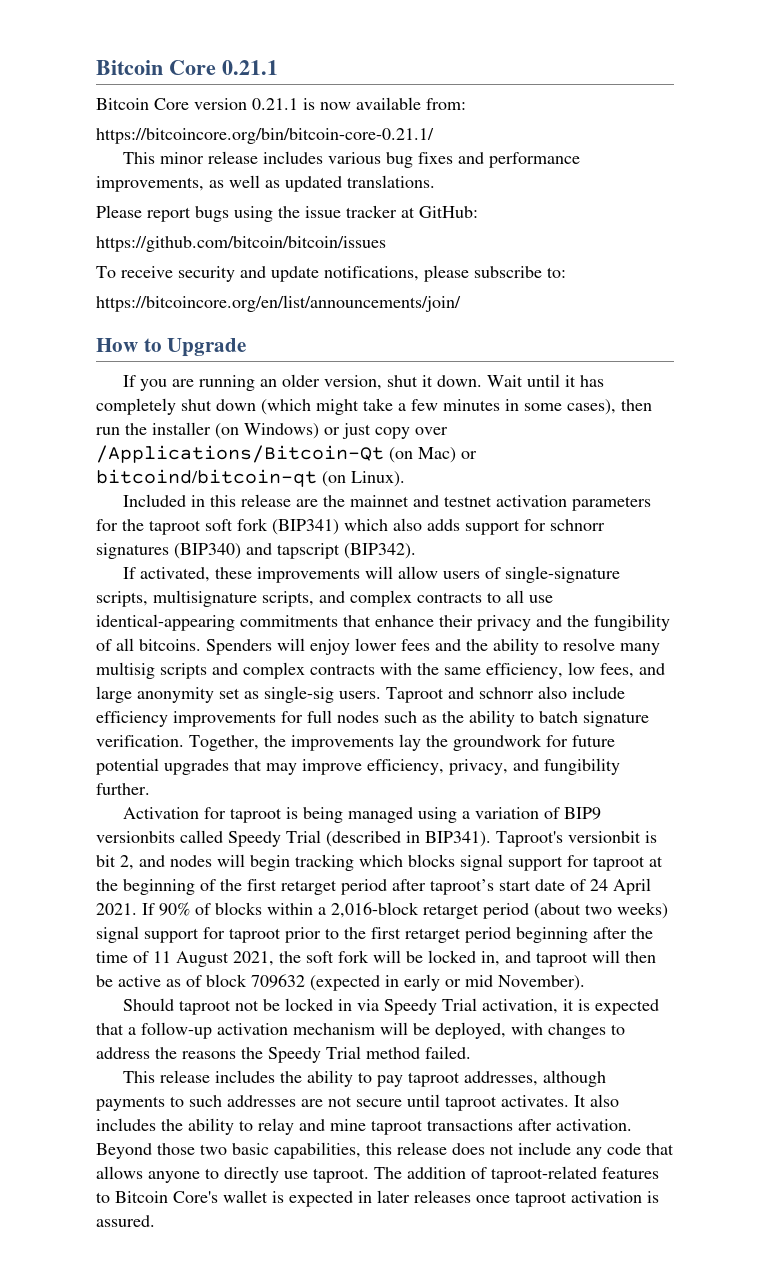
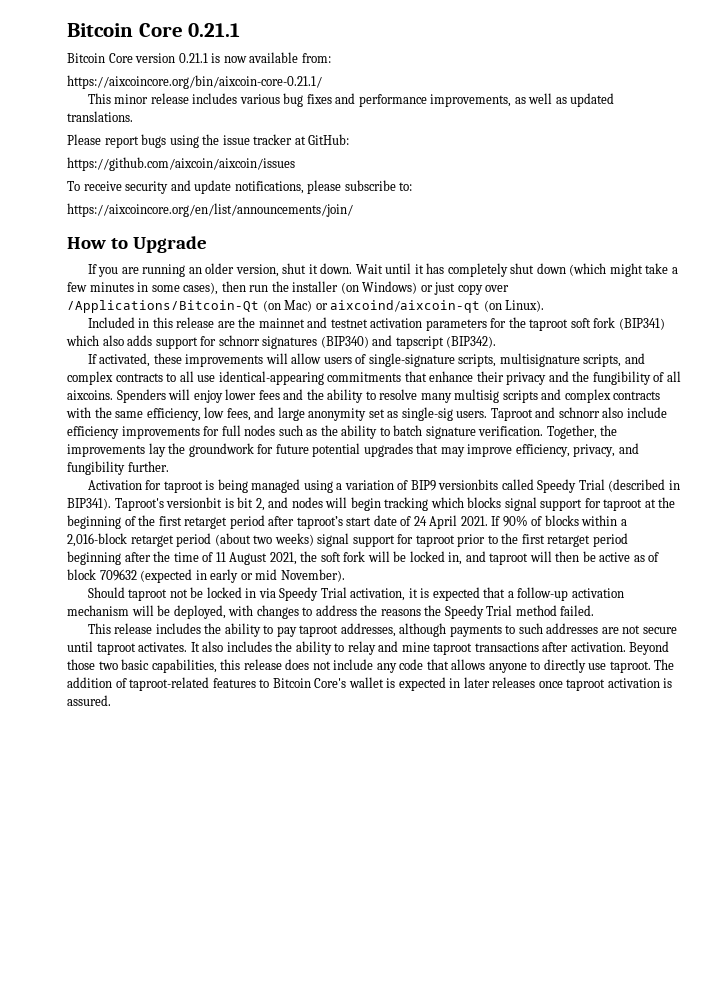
[96,128,434,144] https://bitcoincore.org/bin/bitcoin-core-0.21.1/ -> [67,75,322,89] https://aixcoincore.org/bin/aixcoin-core-0.21.1/
[96,236,386,252] https://github.com/bitcoin/bitcoin/issues -> [67,157,295,171] https://github.com/aixcoin/aixcoin/issues
[96,295,461,312] https://bitcoincore.org/en/list/announcements/join/ -> [67,203,353,217] https://aixcoincore.org/en/list/announcements/join/
[96,469,317,487] bitcoind/bitcoin-qt -> [330,300,481,313] aixcoind/aixcoin-qt
[139,639,201,651] bitcoins. -> [67,390,113,400] aixcoins.

